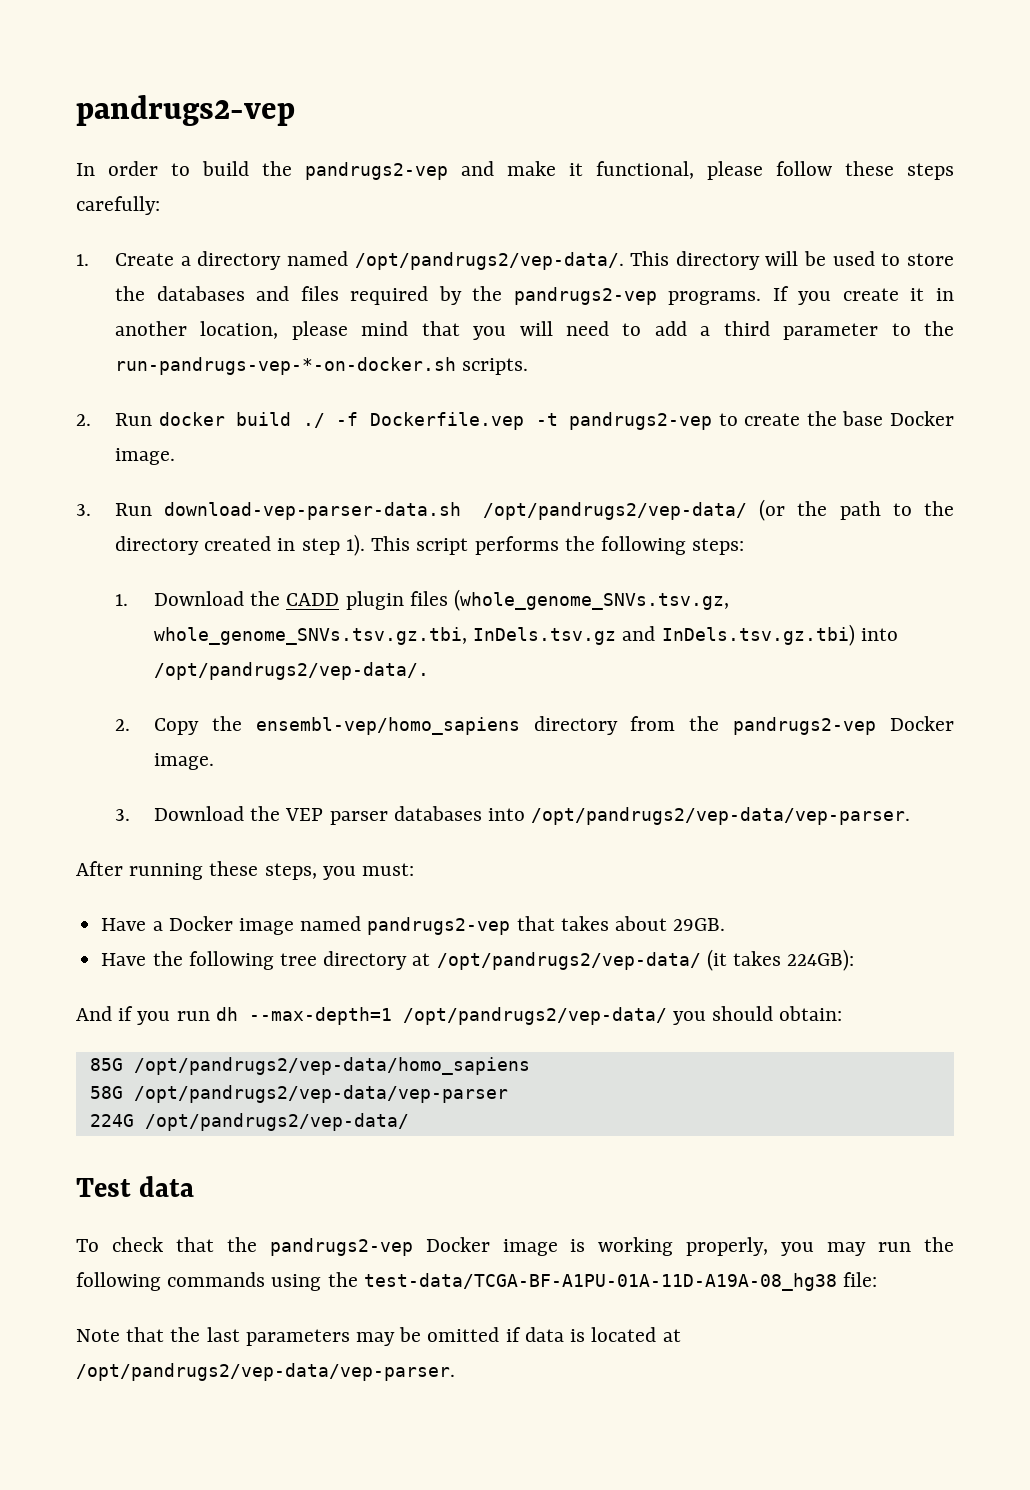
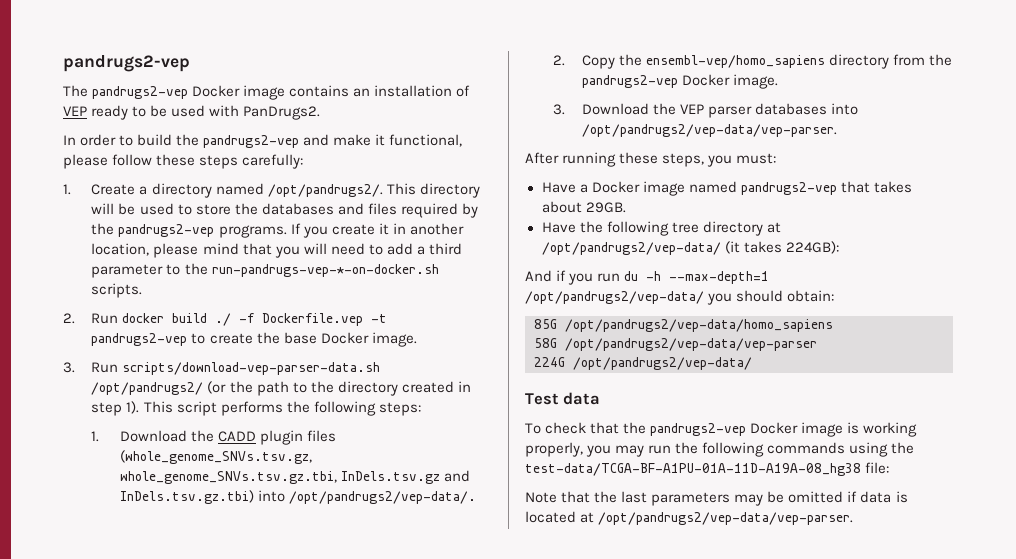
[76,95,295,126] pandrugs2-vep -> [63,55,190,72] [63,85,471,100] [63,105,321,120] pandrugs2-vep // The pandrugs2-vep Docker image contains an installation of VEP ready to be used with PanDrugs2.
[354,252,624,270] /opt/pandrugs2/vep-data/. -> [267,184,383,197] /opt/pandrugs2/.
[164,502,747,520] download-vep-parser-data.sh /opt/pandrugs2/vep-data/ -> [122,362,381,375] [91,382,204,395] scripts/download-vep-parser-data.sh /opt/pandrugs2/
[215,1007,238,1021] dh -> [624,271,662,281] du -h

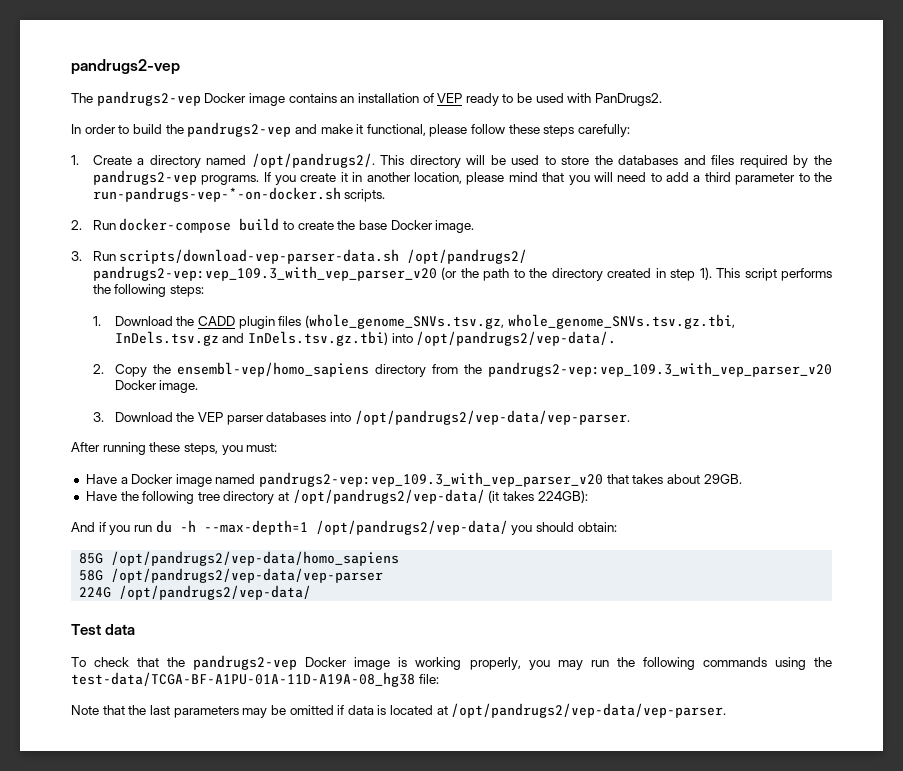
[122,313,388,326] [91,333,188,346] docker build ./ -f Dockerfile.vep -t pandrugs2-vep -> [119,218,280,233] docker-compose build
(204, 388) none -> [92,266,437,281] pandrugs2-vep:vep_109.3_with_vep_parser_v20
[581,75,678,88] pandrugs2-vep -> [487,362,832,377] pandrugs2-vep:vep_109.3_with_vep_parser_v20
[740,182,837,195] pandrugs2-vep -> [259,472,604,487] pandrugs2-vep:vep_109.3_with_vep_parser_v20

